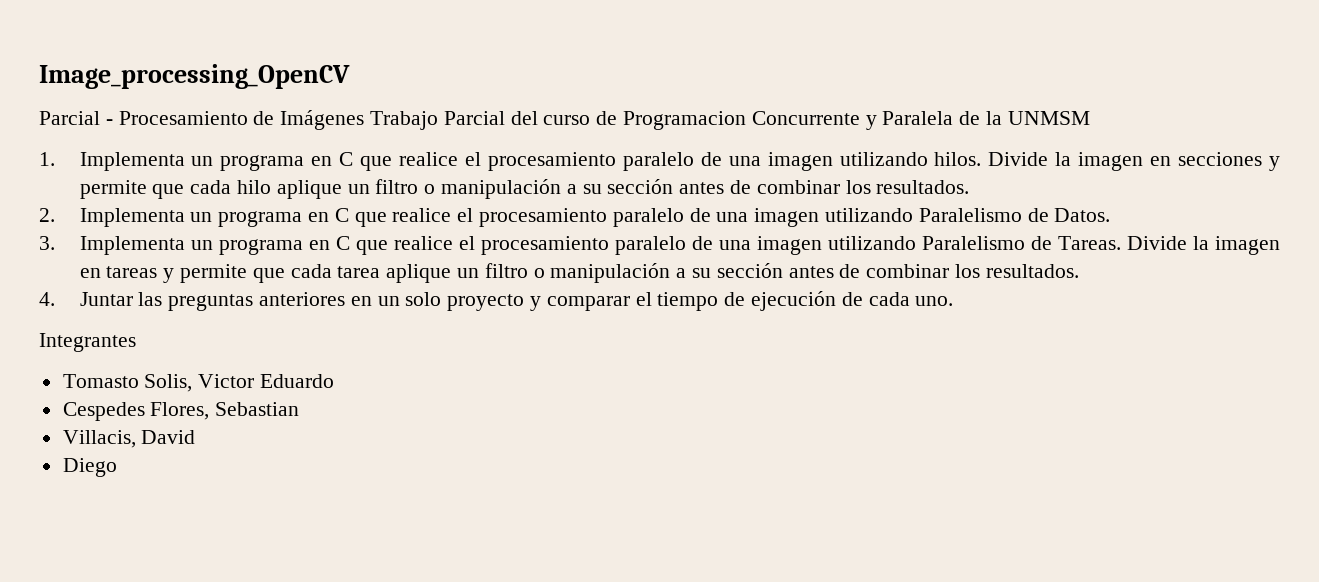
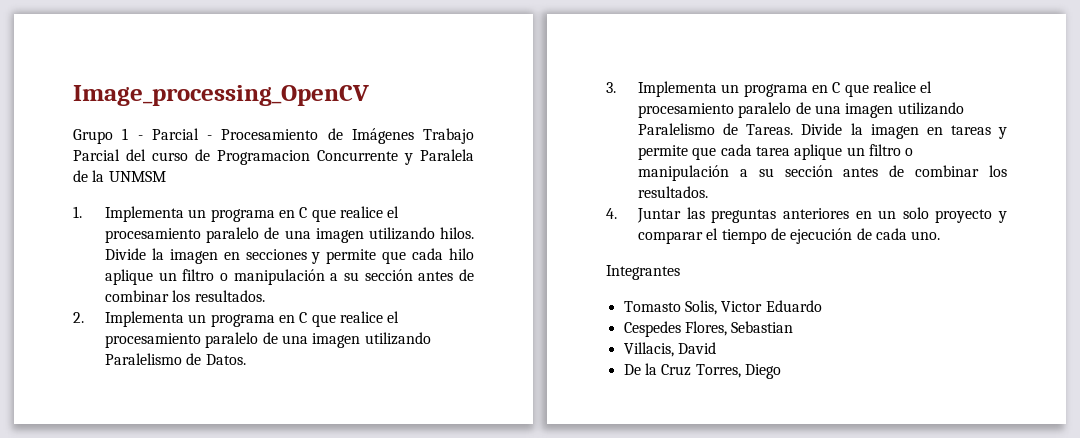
(350, 76) none -> [73,128,143,144] Grupo 1 -
(196, 437) none -> [623,363,741,378] De la Cruz Torres,

